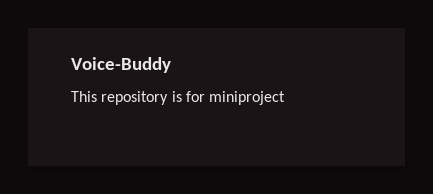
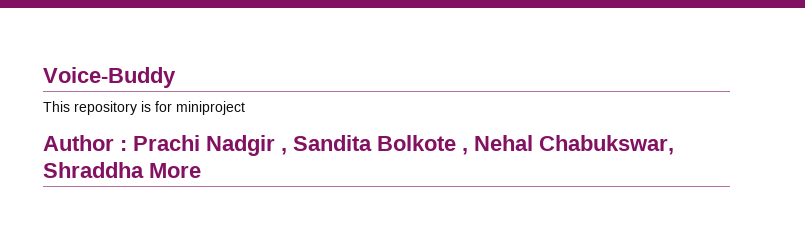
(286, 98) none -> [43,135,674,156] [43,162,201,178] // Author : Prachi Nadgir , Sandita Bolkote , Nehal Chabukswar, Shraddha More

